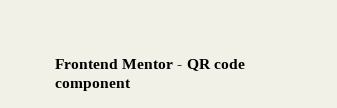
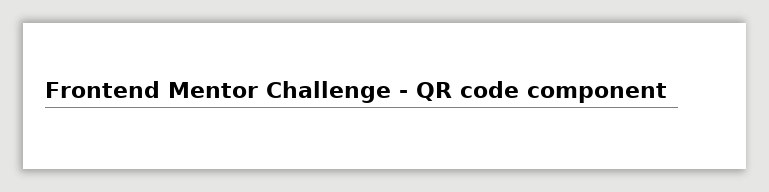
(174, 64) none -> [265,81,391,103] Challenge

